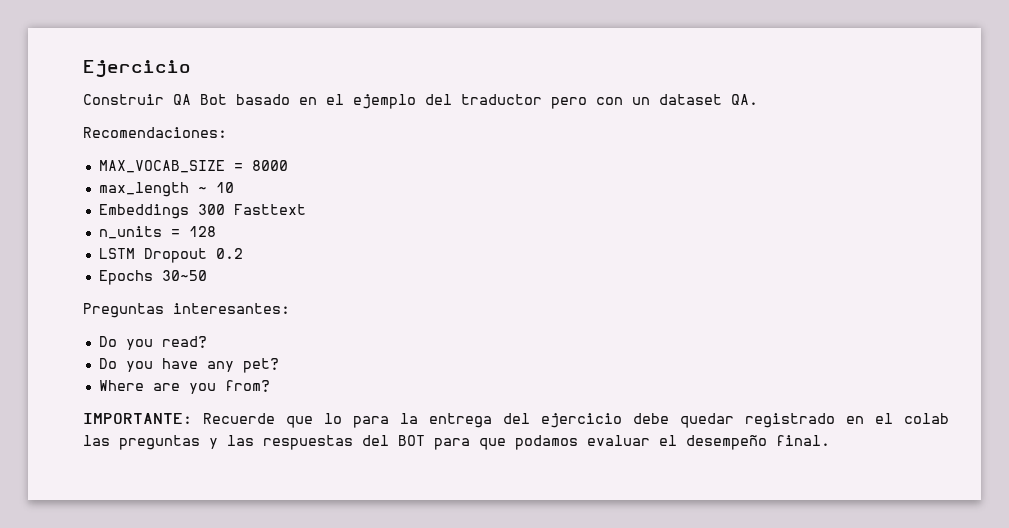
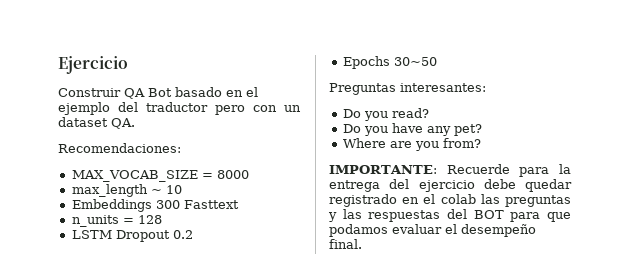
[286,413,342,428] que lo -> (510, 169) none

